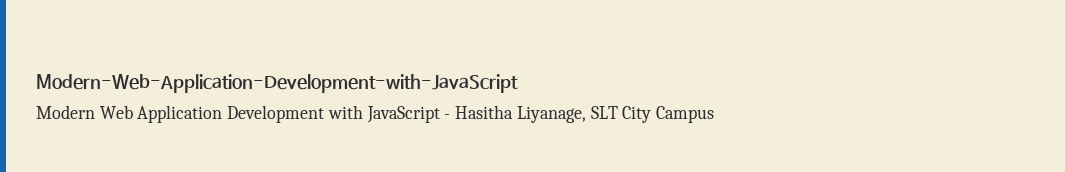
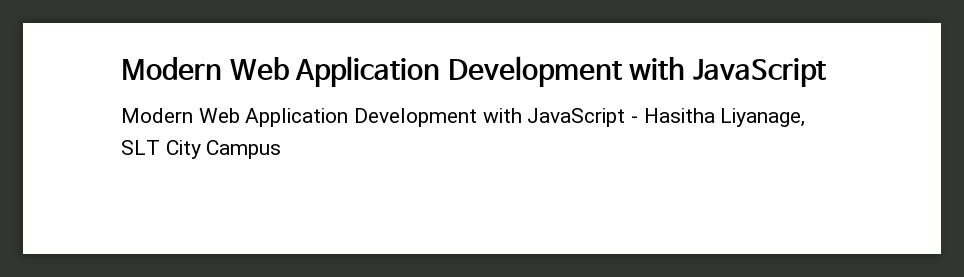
[36,74,518,93] Modern-Web-Application-Development-with-JavaScript -> [121,56,826,87] Modern Web Application Development with JavaScript

